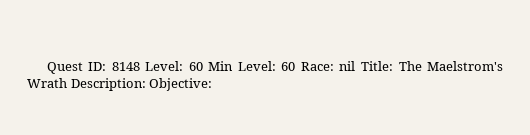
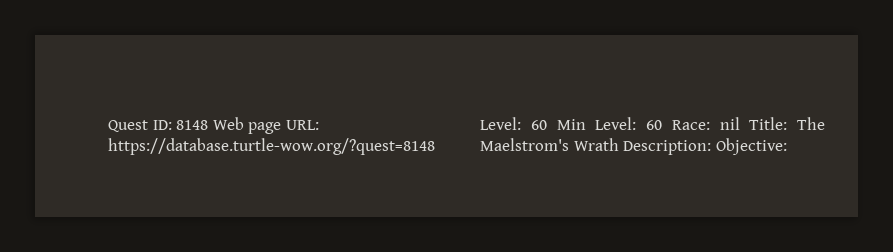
(140, 66) none -> [212,117,319,134] [108,138,435,155] Web page URL: https://database.turtle-wow.org/?quest=8148

